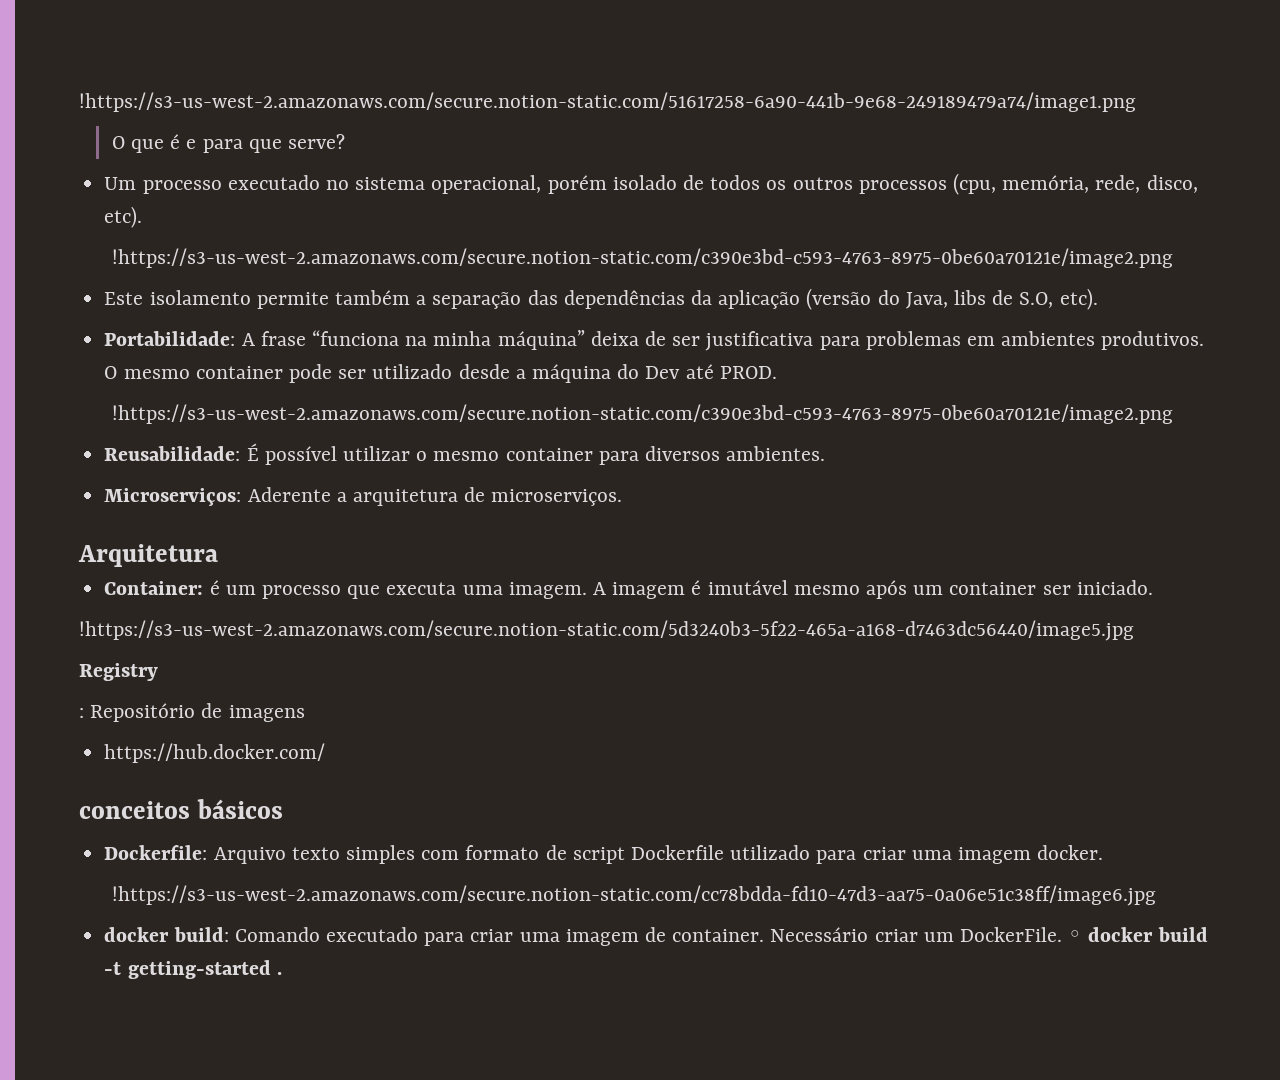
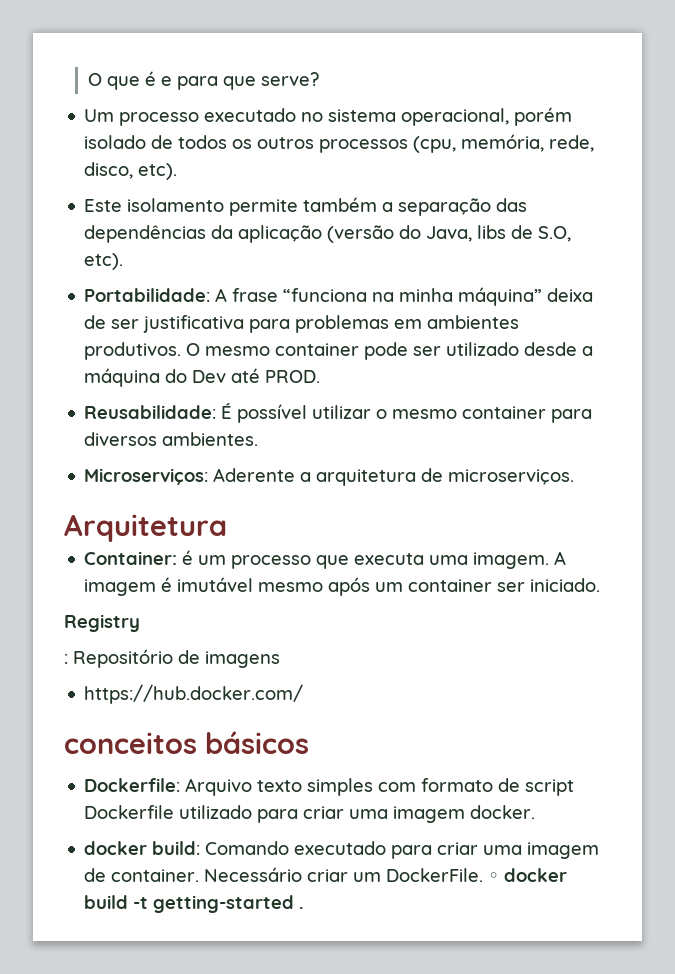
[79,92,1136,112] !https://s3-us-west-2.amazonaws.com/secure.notion-static.com/51617258-6a90-441b-9e68-249189479a74/image1.png // -> (87, 79) none
[111,248,1173,268] // !https://s3-us-west-2.amazonaws.com/secure.notion-static.com/c390e3bd-c593-4763-8975-0be60a70121e/image2.png -> (178, 171) none
[111,404,1173,424] // !https://s3-us-west-2.amazonaws.com/secure.notion-static.com/c390e3bd-c593-4763-8975-0be60a70121e/image2.png -> (321, 376) none
[79,620,1134,641] // !https://s3-us-west-2.amazonaws.com/secure.notion-static.com/5d3240b3-5f22-465a-a168-d7463dc56440/image5.jpg -> (601, 585) none
[111,885,1156,906] // !https://s3-us-west-2.amazonaws.com/secure.notion-static.com/cc78bdda-fd10-47d3-aa75-0a06e51c38ff/image6.jpg -> (536, 812) none

